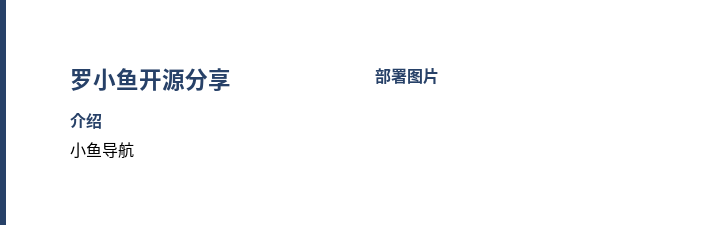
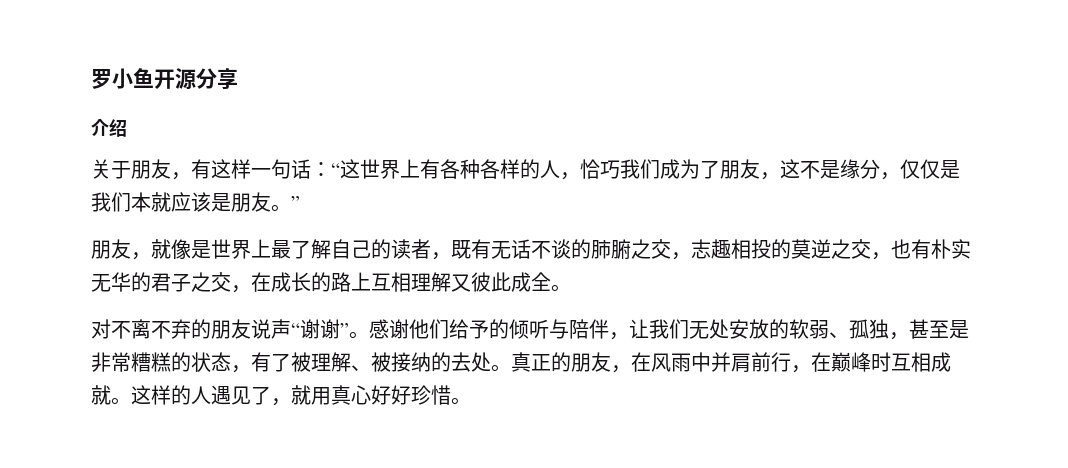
[70,142,134,159] [375,68,439,85] 小鱼导航 // 部署图片 -> [91,159,960,180] [91,192,300,212] [91,239,971,260] [91,272,571,293] [91,319,969,340] [91,352,951,373] [91,385,471,406] 关于朋友，有这样一句话：“这世界上有各种各样的人，恰巧我们成为了朋友，这不是缘分，仅仅是我们本就应该是朋友。” // 朋友，就像是世界上最了解自己的读者，既有无话不谈的肺腑之交，志趣相投的莫逆之交，也有朴实无华的君子之交，在成长的路上互相理解又彼此成全。 // 对不离不弃的朋友说声“谢谢”。感谢他们给予的倾听与陪伴，让我们无处安放的软弱、孤独，甚至是非常糟糕的状态，有了被理解、被接纳的去处。真正的朋友，在风雨中并肩前行，在巅峰时互相成就。这样的人遇见了，就用真心好好珍惜。

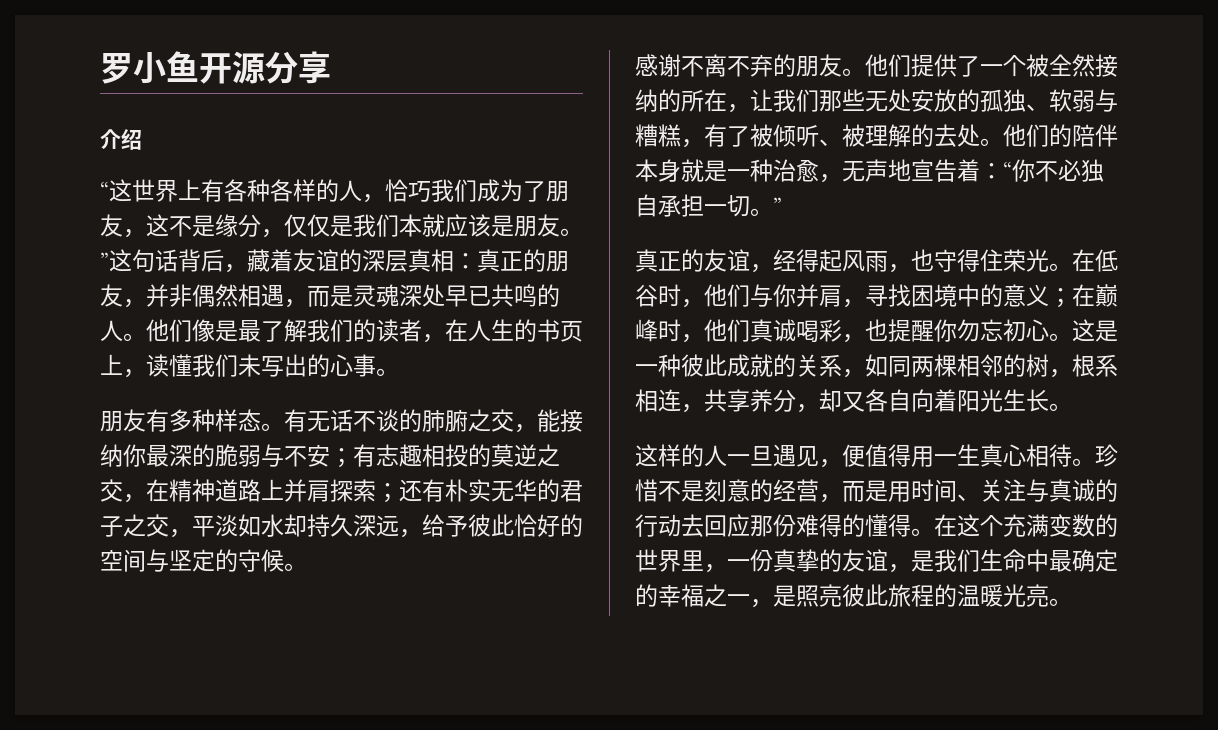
[91,159,331,180] 关于朋友，有这样一句话： -> (142, 139) none
[91,239,471,260] // 朋友，就像是世界上最了解自己的读者，既 -> [109,249,569,273] [100,284,560,308] [100,319,583,343] [100,354,399,378] [100,409,284,432] 这句话背后，藏着友谊的深层真相：真正的朋友，并非偶然相遇，而是灵魂深处早已共鸣的人。他们像是最了解我们的读者，在人生的书页上，读懂我们未写出的心事。 // 朋友有多种样态。
(691, 256) none -> [537,409,583,432] [100,444,376,468] 能接纳你最深的脆弱与不安；有
[891,239,911,259] 也 -> [146,479,422,503] 在精神道路上并肩探索；还
[251,272,571,292] [91,319,111,339] 在成长的路上互相理解又彼此成全。 // 对 -> [192,514,583,538] [100,549,307,572] [635,54,681,77] 平淡如水却持久深远，给予彼此恰好的空间与坚定的守候。 // 感谢
[251,319,609,339] 说声“谢谢”。感谢他们给予的倾听与陪伴 -> [842,54,1118,77] [635,89,727,112] 。他们提供了一个被全然接纳的所在
(689, 329) none -> [819,89,865,112] 那些
[789,319,969,340] [91,352,951,373] [91,385,131,405] 软弱、孤独，甚至是非常糟糕的状态，有了被理解、被接纳的去处。真正的朋友，在风雨中并肩前行，在巅峰时互相成就。 -> [980,89,1118,112] [635,124,1118,148] [635,159,1104,183] [635,194,782,217] [635,249,1118,273] [635,284,1118,308] [635,319,1118,343] [635,354,1118,378] [635,389,1072,413] 孤独、软弱与糟糕，有了被倾听、被理解的去处。他们的陪伴本身就是一种治愈，无声地宣告着：“你不必独自承担一切。” // 真正的友谊，经得起风雨，也守得住荣光。在低谷时，他们与你并肩，寻找困境中的意义；在巅峰时，他们真诚喝彩，也提醒你勿忘初心。这是一种彼此成就的关系，如同两棵相邻的树，根系相连，共享养分，却又各自向着阳光生长。 //
[211,385,451,406] 遇见了，就用真心好好珍惜 -> [727,444,1118,468] [635,479,1118,503] [635,514,1118,537] [635,549,1118,573] [635,584,1049,608] 一旦遇见，便值得用一生真心相待。珍惜不是刻意的经营，而是用时间、关注与真诚的行动去回应那份难得的懂得。在这个充满变数的世界里，一份真挚的友谊，是我们生命中最确定的幸福之一，是照亮彼此旅程的温暖光亮

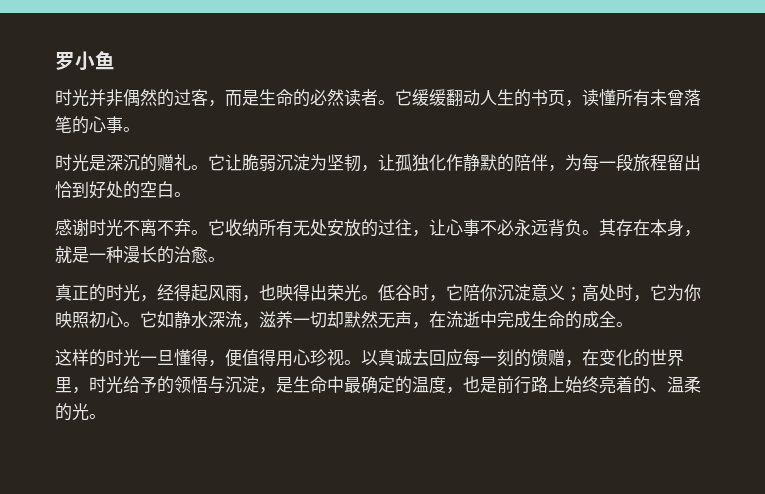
[199,51,331,84] [100,129,142,150] [100,179,569,203] [100,214,583,238] [100,249,569,273] [100,284,560,308] [100,319,583,343] [100,354,399,378] [100,409,583,433] [100,444,560,468] [100,479,583,503] [100,514,583,538] [100,549,284,572] 开源分享 // 介绍 // “这世界上有各种各样的人，恰巧我们成为了朋友，这不是缘分，仅仅是我们本就应该是朋友。”这句话背后，藏着友谊的深层真相：真正的朋友，并非偶然相遇，而是灵魂深处早已共鸣的人。他们像是最了解我们的读者，在人生的书页上，读懂我们未写出的心事。 // 朋友有多种样态。有无话不谈的肺腑之交，能接纳你最深的脆弱与不安；有志趣相投的莫逆之交，在精神道路上并肩探索；还有朴实无华的君子之交，平淡如水却持久深远，给予彼此恰好的空间与坚定的守候 -> [55,89,701,107] [55,116,140,134] [55,154,701,172] [55,181,174,199] // 时光并非偶然的过客，而是生命的必然读者。它缓缓翻动人生的书页，读懂所有未曾落笔的心事。 // 时光是深沉的赠礼。它让脆弱沉淀为坚韧，让孤独化作静默的陪伴，为每一段旅程留出恰到好处的空白
(681, 65) none -> [89,219,123,237] 时光
[773,54,1118,77] [635,89,1118,113] [635,124,1118,148] [635,159,1104,183] [635,194,782,217] [635,249,750,272] 的朋友。他们提供了一个被全然接纳的所在，让我们那些无处安放的孤独、软弱与糟糕，有了被倾听、被理解的去处。他们的陪伴本身就是一种治愈，无声地宣告着：“你不必独自承担一切。” // 真正的友谊 -> [191,219,701,237] [55,246,225,264] [55,284,140,302] 。它收纳所有无处安放的过往，让心事不必永远背负。其存在本身，就是一种漫长的治愈。 // 真正的时光
[934,249,1118,272] [635,284,1118,308] [635,319,1118,343] [635,354,1118,378] [635,389,1072,413] [635,444,1118,468] [635,479,1118,503] [635,514,1118,537] [635,549,1118,573] [635,584,1049,608] 守得住荣光。在低谷时，他们与你并肩，寻找困境中的意义；在巅峰时，他们真诚喝彩，也提醒你勿忘初心。这是一种彼此成就的关系，如同两棵相邻的树，根系相连，共享养分，却又各自向着阳光生长。 // 这样的人一旦遇见，便值得用一生真心相待。珍惜不是刻意的经营，而是用时间、关注与真诚的行动去回应那份难得的懂得。在这个充满变数的世界里，一份真挚的友谊，是我们生命中最确定的幸福之一，是照亮彼此旅程的温暖光亮 -> [276,284,701,302] [55,311,633,329] [55,349,684,367] [55,376,701,394] [55,403,89,421] 映得出荣光。低谷时，它陪你沉淀意义；高处时，它为你映照初心。它如静水深流，滋养一切却默然无声，在流逝中完成生命的成全。 // 这样的时光一旦懂得，便值得用心珍视。以真诚去回应每一刻的馈赠，在变化的世界里，时光给予的领悟与沉淀，是生命中最确定的温度，也是前行路上始终亮着的、温柔的光

